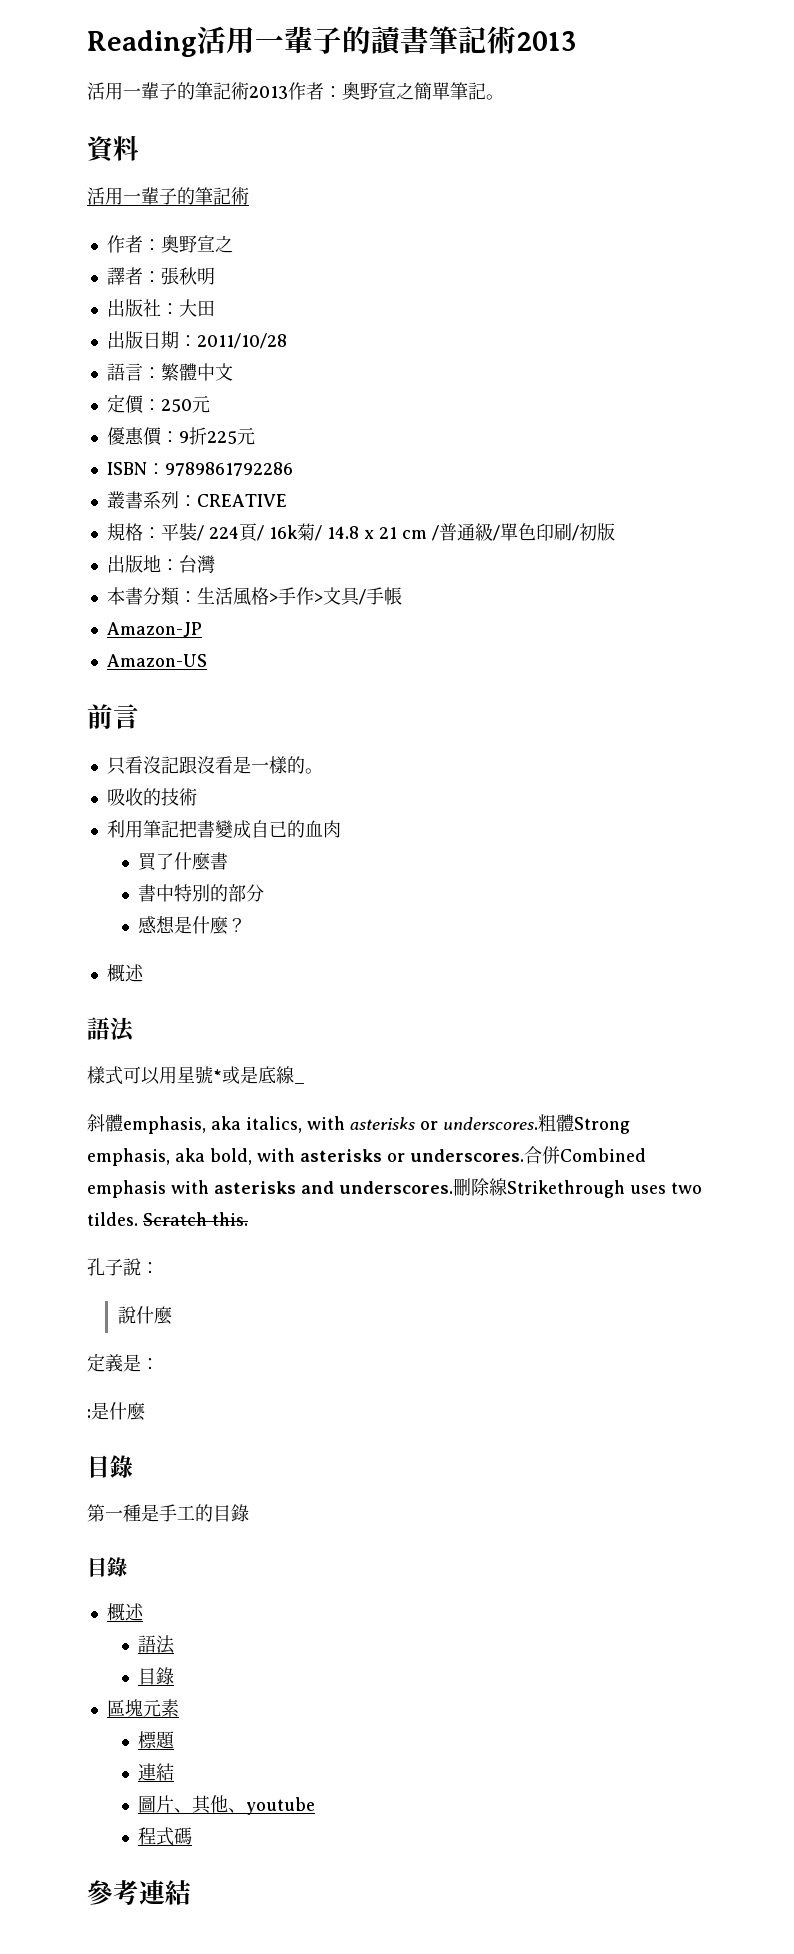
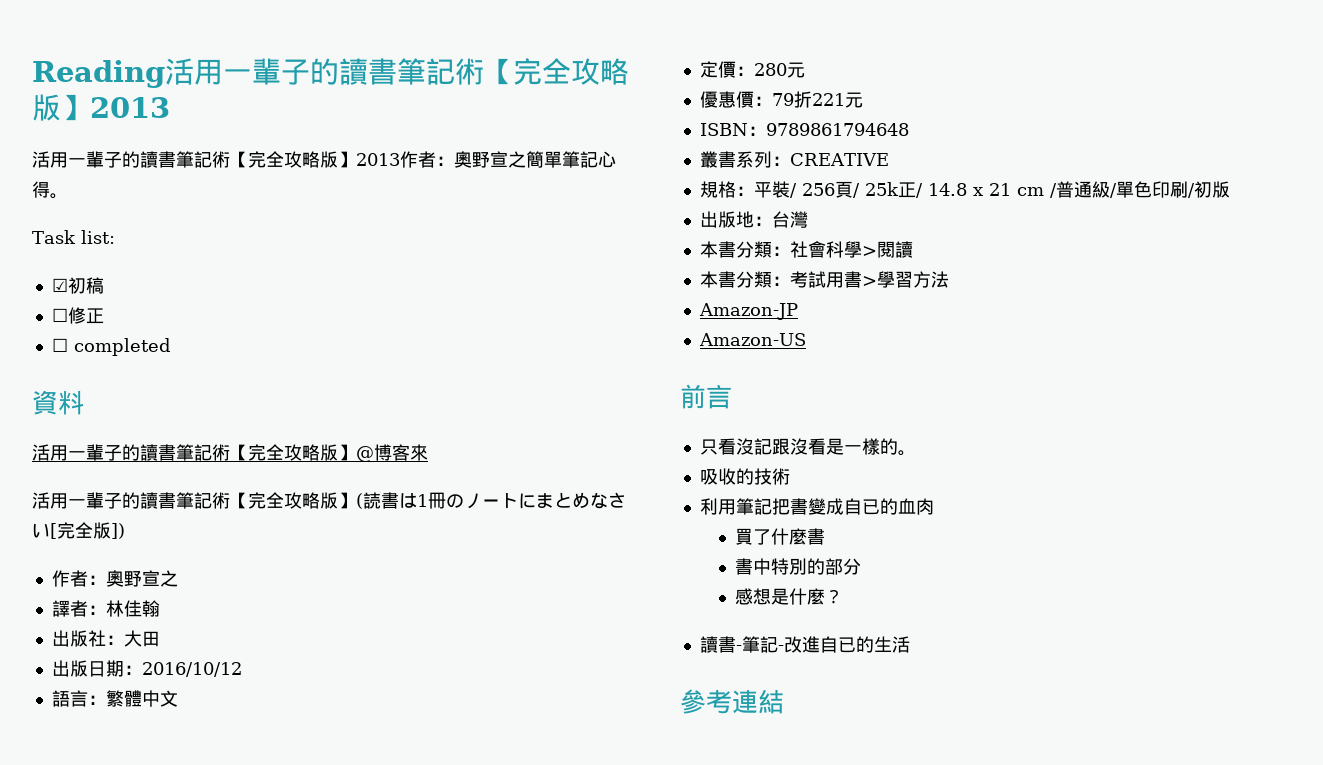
(516, 40) none -> [484,58,629,85] [32,94,90,121] 【完全攻略版】
[195,82,249,100] 筆記術 -> [140,151,356,168] 讀書筆記術【完全攻略版】
[486,94,504,100] 。 -> [598,151,616,168] [32,181,68,199] [32,230,115,244] [51,277,104,294] [51,307,104,324] [51,338,171,356] 心得。 // Task list: // ☑初稿 // ☐修正 // ☐ completed
[195,187,249,205] 筆記術 -> [140,444,428,462] [32,492,626,509] [32,522,125,539] 讀書筆記術【完全攻略版】@博客來 // 活用一輩子的讀書筆記術【完全攻略版】(読書は1冊のノートにまとめなさい[完全版])
[160,267,215,285] 張秋明 -> [105,600,160,617] 林佳翰
[196,333,287,349] 2011/10/28 -> [141,662,242,677] 2016/10/12
[160,399,192,412] 250 -> [753,63,787,76] 280
[178,427,237,445] 9折225 -> [771,91,845,108] 79折221
[164,462,293,476] 9789861792286 -> [765,123,909,136] 9789861794648
[208,523,315,542] 224頁/ 16k菊 -> [801,181,916,198] 256頁/ 25k正
[196,587,402,606] 生活風格>手作>文具/手帳 -> [789,241,913,258] [699,271,949,288] 社會科學>閱讀 // 本書分類：考試用書>學習方法
[106,964,144,982] [87,1017,135,1042] [87,1066,305,1085] [87,1114,630,1134] [87,1146,646,1166] [87,1178,702,1198] [87,1212,248,1226] [87,1258,159,1276] [117,1306,172,1325] [87,1353,159,1372] [87,1402,145,1421] [87,1455,133,1478] [87,1504,249,1522] [87,1557,127,1577] [106,1603,144,1621] [137,1635,175,1654] [137,1667,174,1685] [106,1699,179,1717] [137,1731,175,1749] [137,1763,174,1781] [137,1795,315,1815] [137,1827,192,1846] 概述 // 語法 // 樣式可以用星號*或是底線_ // 斜體emphasis, aka italics, with asterisks or underscores.粗體Strong emphasis, aka bold, with asterisks or underscores.合併Combined emphasis with asterisks and underscores.刪除線Strikethrough uses two tildes. Scratch this. // 孔子說： // 說什麼 // 定義是： // :是什麼 // 目錄 // 第一種是手工的目錄 // 目錄 // 概述 // 語法 // 目錄 // 區塊元素 // 標題 // 連結 // 圖片、其他、youtube // 程式碼 -> [699,636,910,653] 讀書-筆記-改進自已的生活

